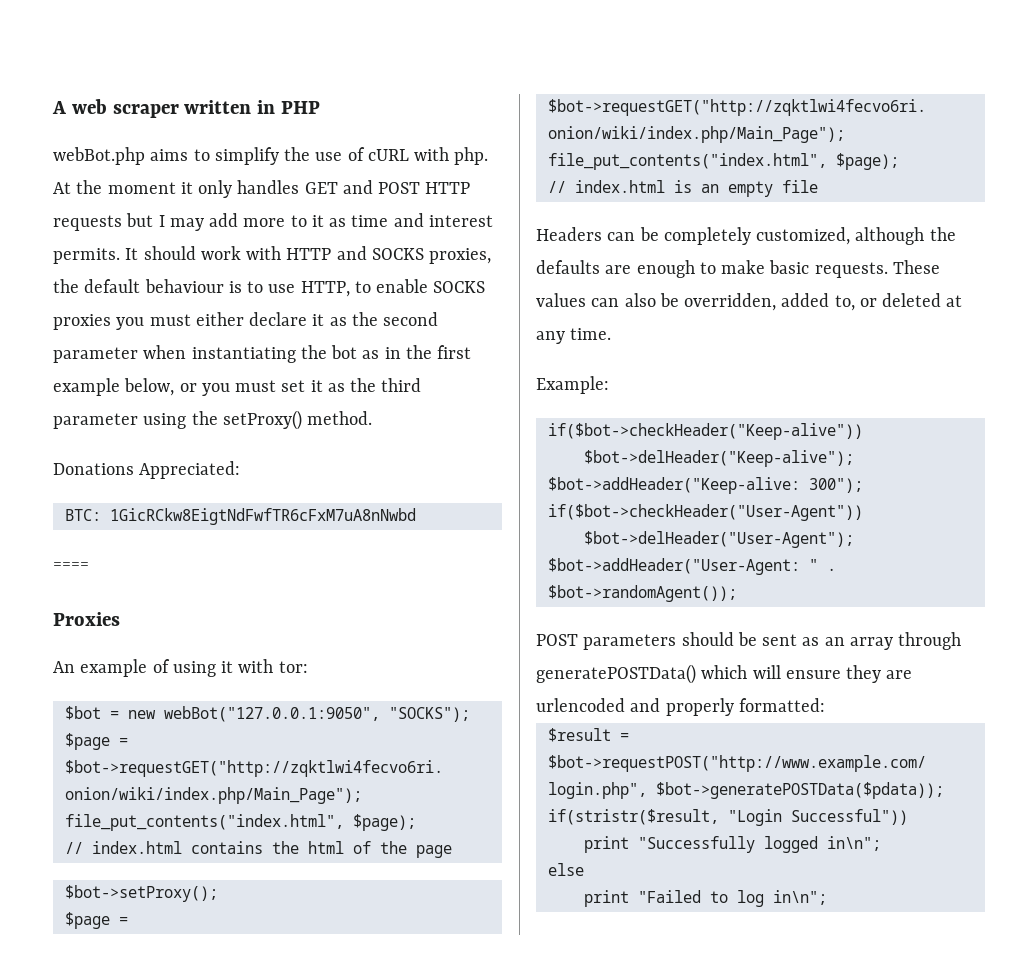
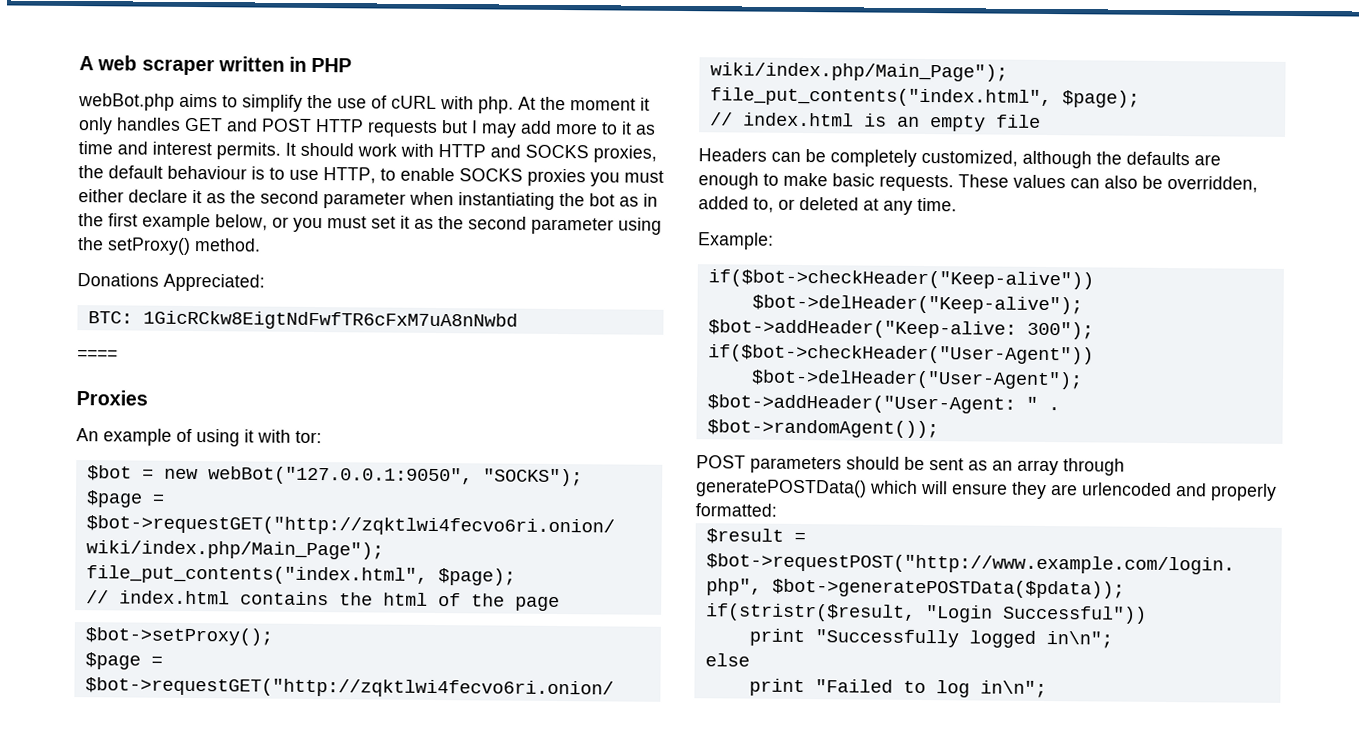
[381,378,422,392] third -> [468,216,527,230] second

